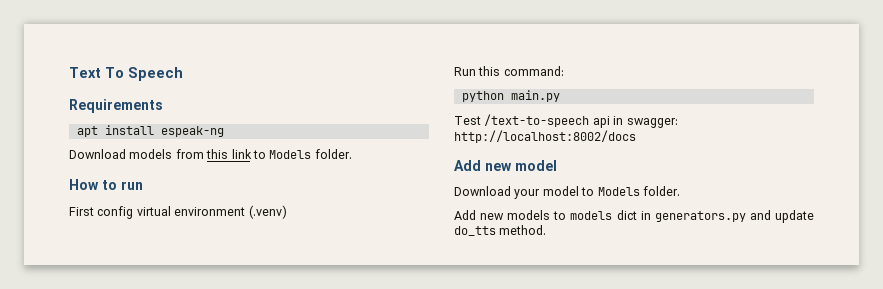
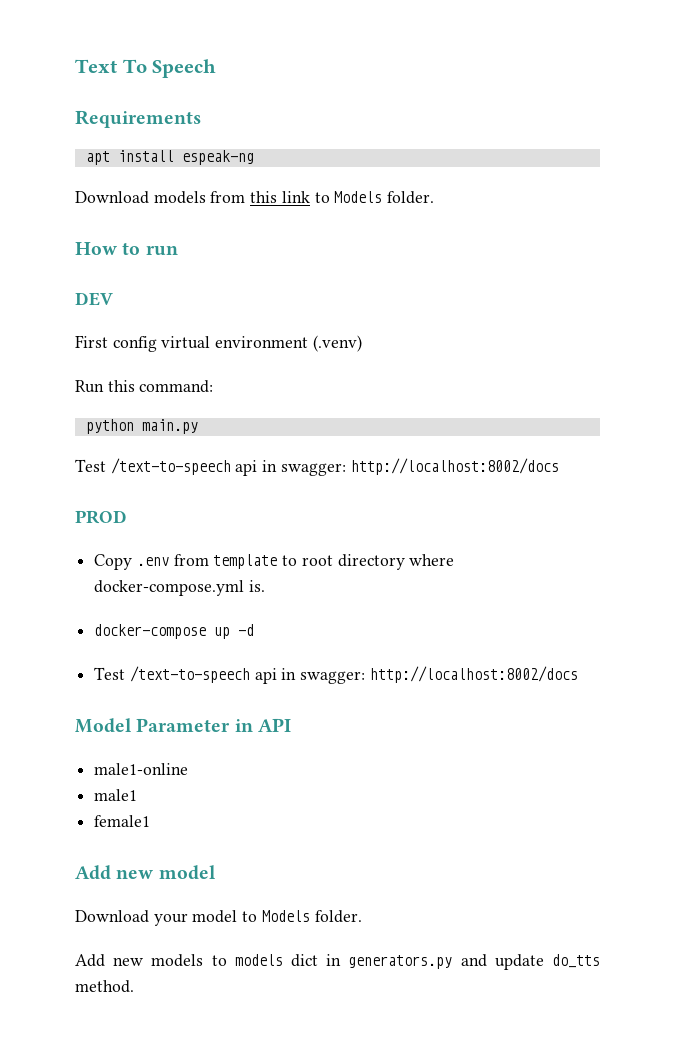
(143, 185) none -> [75,292,113,306] // DEV
(636, 136) none -> [75,510,127,524] [94,554,455,570] [94,580,265,596] [94,624,255,639] [94,666,578,684] [75,718,291,733] [94,763,189,775] [94,789,138,801] [94,815,151,827] // PROD // Copy .env from template to root directory where docker-compose.yml is. // docker-compose up -d // Test /text-to-speech api in swagger: http://localhost:8002/docs // Model Parameter in API // male1-online // male1 // female1

